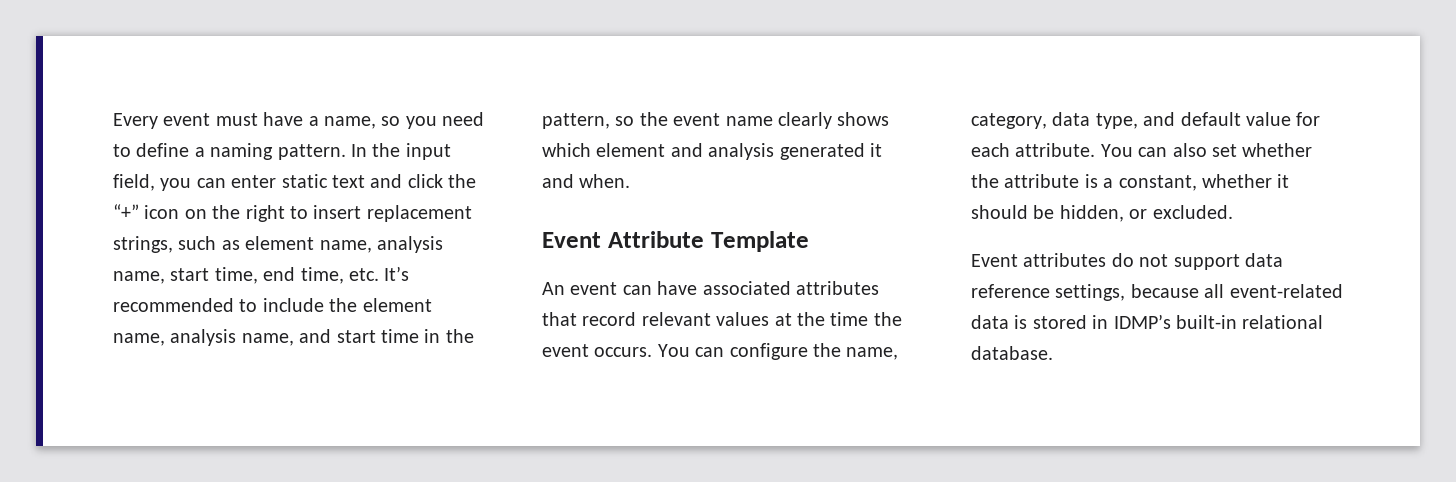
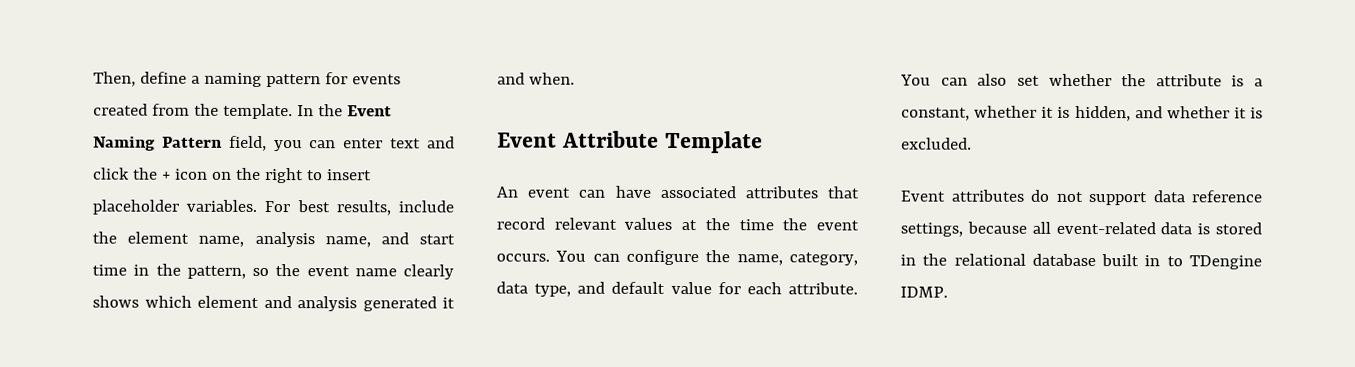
[113,112,485,129] [113,143,451,160] Every event must have a name, so you need to define a naming pattern. In the input -> [93,71,401,88] [93,103,392,120] [93,135,223,151] Then, define a naming pattern for events created from the template. In the Event Naming Pattern
[281,174,328,188] static -> (384, 143) none
[113,204,139,219] “+” -> [161,171,171,180] +
[366,205,472,222] [113,236,443,253] [113,266,410,284] [113,298,258,312] replacement strings, such as element name, analysis name, start time, end time, etc. It’s recommended to -> [92,199,391,216] placeholder variables. For best results,
[971,205,1148,222] should be hidden, or -> [1057,105,1263,122] is hidden, and whether it is
[1113,314,1324,329] [971,346,1053,360] IDMP’s built-in relational database. -> [922,253,1262,270] [900,286,948,298] the relational database built in to TDengine IDMP.

